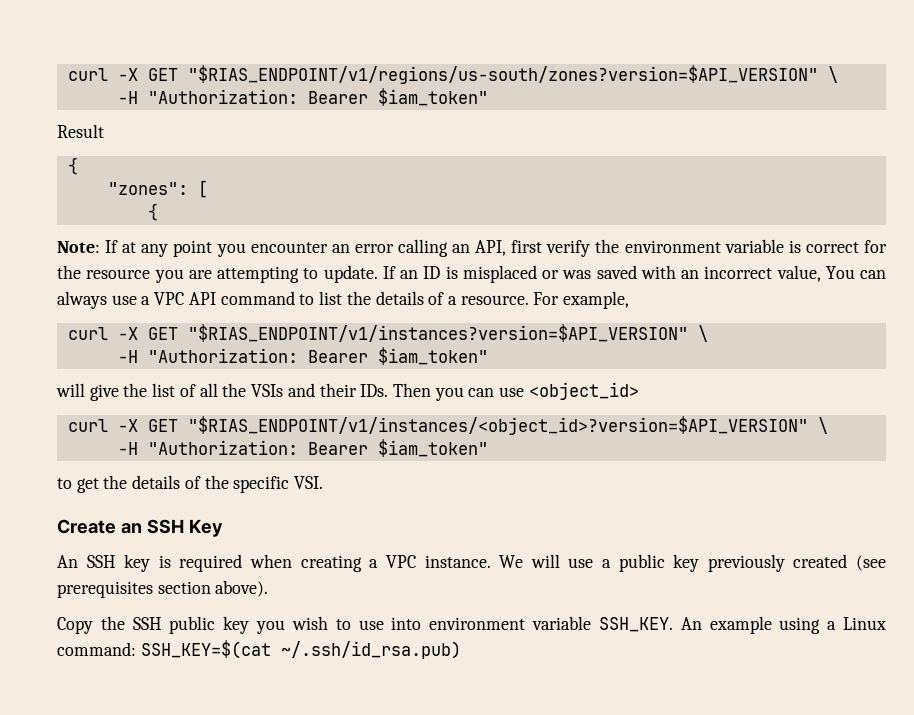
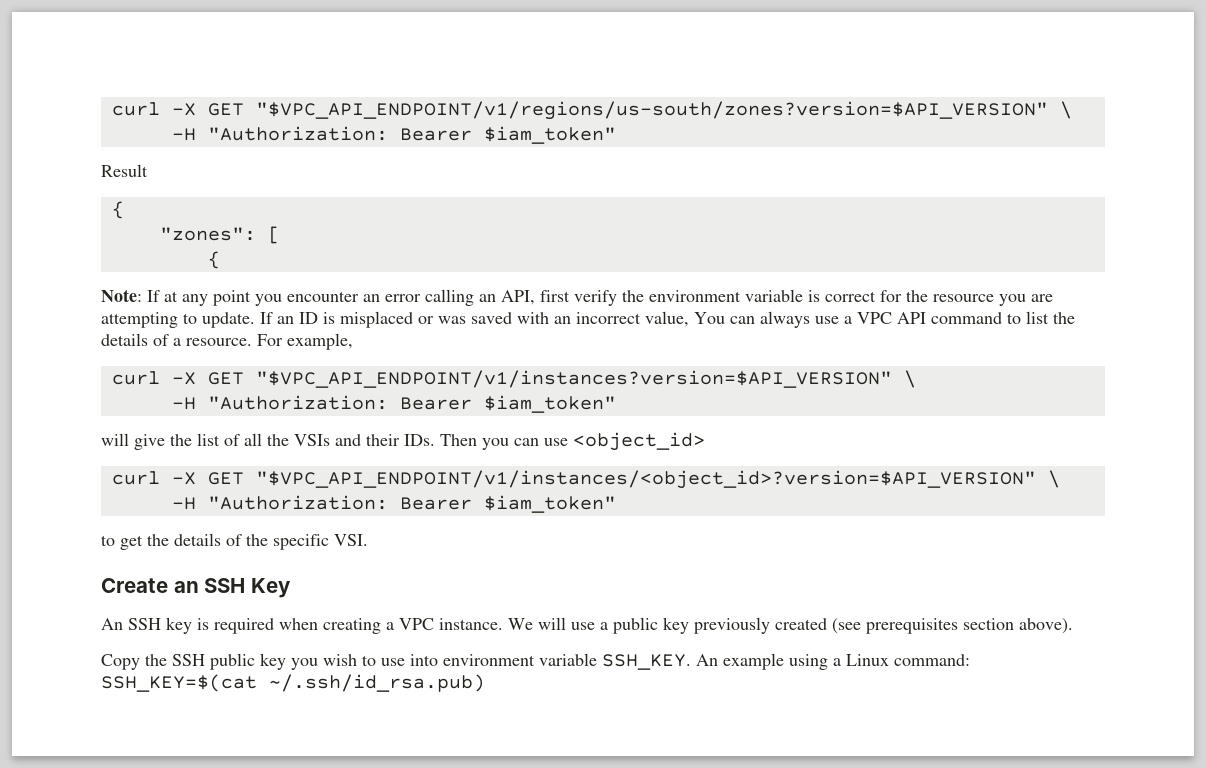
[67,65,818,84] curl -X GET "$RIAS_ENDPOINT/v1/regions/us-south/zones?version=$API_VERSION" -> [111,101,1048,120] curl -X GET "$VPC_API_ENDPOINT/v1/regions/us-south/zones?version=$API_VERSION"
[187,324,688,342] "$RIAS_ENDPOINT/v1/instances?version=$API_VERSION" -> [255,370,892,388] "$VPC_API_ENDPOINT/v1/instances?version=$API_VERSION"
[187,416,808,435] "$RIAS_ENDPOINT/v1/instances/<object_id>?version=$API_VERSION" -> [255,470,1036,489] "$VPC_API_ENDPOINT/v1/instances/<object_id>?version=$API_VERSION"

